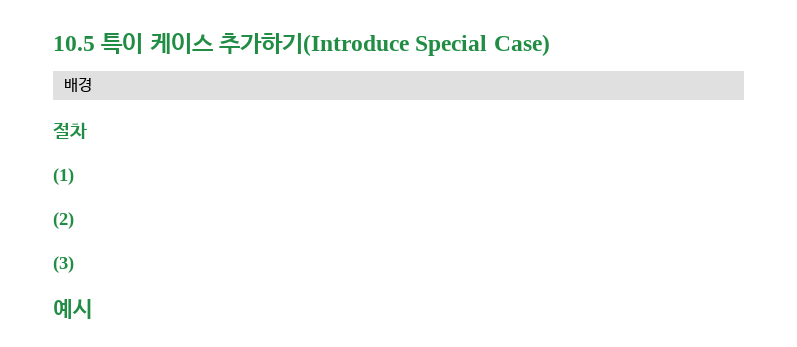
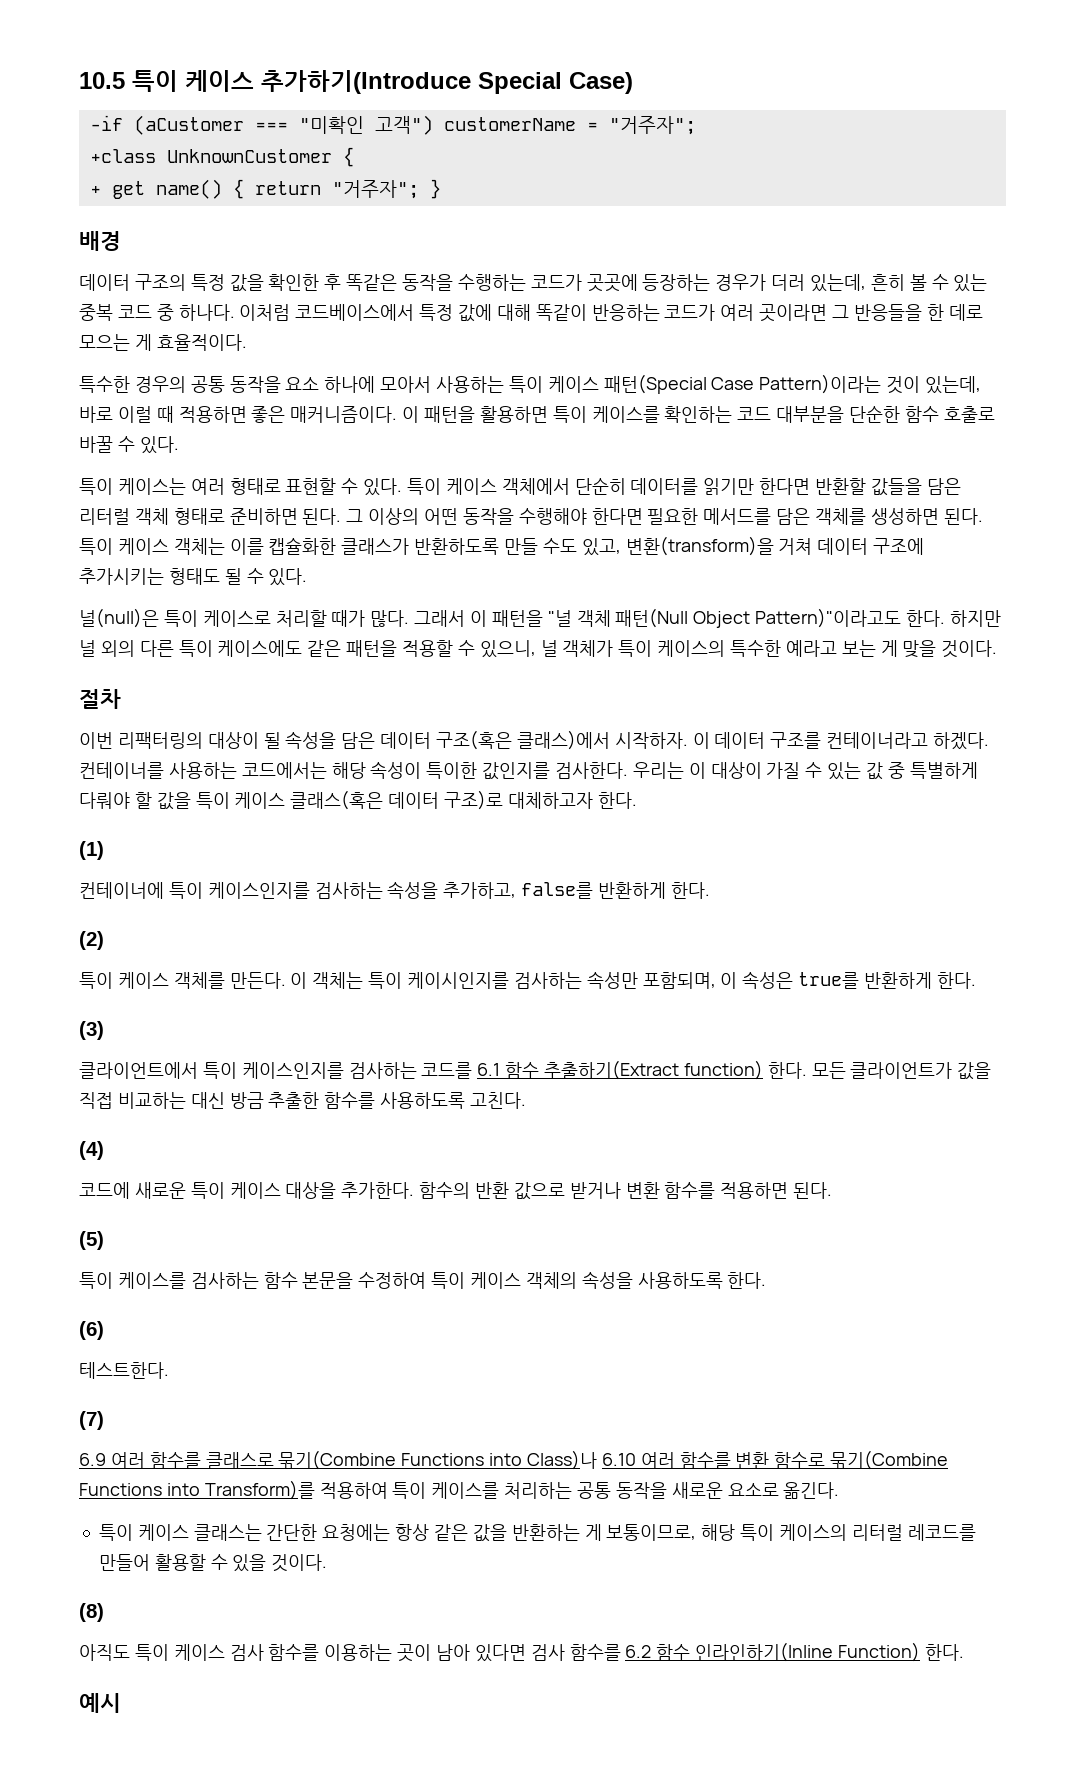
[64,77,93,92] [53,122,87,139] [53,168,74,185] [53,212,74,229] [53,256,74,273] 배경 // 절차 // (1) // (2) // (3) -> [89,115,696,135] [89,147,354,167] [89,179,441,199] [79,231,121,251] [79,274,988,292] [79,304,983,322] [79,334,247,351] [79,374,982,394] [79,405,995,423] [79,436,179,454] [79,477,961,496] [79,508,983,525] [79,536,925,556] [79,568,308,586] [79,608,1001,628] [79,640,998,658] [79,689,121,709] [79,730,990,750] [79,761,978,780] [79,790,637,810] [79,841,104,860] [79,881,710,899] [79,931,104,950] [79,971,976,989] [79,1021,104,1040] [79,1060,992,1080] [79,1092,527,1109] [79,1141,104,1160] [79,1182,833,1200] [79,1231,104,1250] [79,1271,767,1289] [79,1321,104,1340] [79,1362,169,1379] [79,1411,104,1430] [79,1450,949,1470] [79,1480,840,1500] [98,1524,976,1542] [98,1554,328,1572] [79,1603,104,1622] [79,1642,964,1662] -if (aCustomer === "미확인 고객") customerName = "거주자"; // +class UnknownCustomer { // + get name() { return "거주자"; } // 배경 // 데이터 구조의 특정 값을 확인한 후 똑같은 동작을 수행하는 코드가 곳곳에 등장하는 경우가 더러 있는데, 흔히 볼 수 있는 중복 코드 중 하나다. 이처럼 코드베이스에서 특정 값에 대해 똑같이 반응하는 코드가 여러 곳이라면 그 반응들을 한 데로 모으는 게 효율적이다. // 특수한 경우의 공통 동작을 요소 하나에 모아서 사용하는 특이 케이스 패턴(Special Case Pattern)이라는 것이 있는데, 바로 이럴 때 적용하면 좋은 매커니즘이다. 이 패턴을 활용하면 특이 케이스를 확인하는 코드 대부분을 단순한 함수 호출로 바꿀 수 있다. // 특이 케이스는 여러 형태로 표현할 수 있다. 특이 케이스 객체에서 단순히 데이터를 읽기만 한다면 반환할 값들을 담은 리터럴 객체 형태로 준비하면 된다. 그 이상의 어떤 동작을 수행해야 한다면 필요한 메서드를 담은 객체를 생성하면 된다. 특이 케이스 객체는 이를 캡슐화한 클래스가 반환하도록 만들 수도 있고, 변환(transform)을 거쳐 데이터 구조에 추가시키는 형태도 될 수 있다. // 널(null)은 특이 케이스로 처리할 때가 많다. 그래서 이 패턴을 "널 객체 패턴(Null Object Pattern)"이라고도 한다. 하지만 널 외의 다른 특이 케이스에도 같은 패턴을 적용할 수 있으니, 널 객체가 특이 케이스의 특수한 예라고 보는 게 맞을 것이다. // 절차 // 이번 리팩터링의 대상이 될 속성을 담은 데이터 구조(혹은 클래스)에서 시작하자. 이 데이터 구조를 컨테이너라고 하겠다. 컨테이너를 사용하는 코드에서는 해당 속성이 특이한 값인지를 검사한다. 우리는 이 대상이 가질 수 있는 값 중 특별하게 다뤄야 할 값을 특이 케이스 클래스(혹은 데이터 구조)로 대체하고자 한다. // (1) // 컨테이너에 특이 케이스인지를 검사하는 속성을 추가하고, false를 반환하게 한다. // (2) // 특이 케이스 객체를 만든다. 이 객체는 특이 케이시인지를 검사하는 속성만 포함되며, 이 속성은 true를 반환하게 한다. // (3) // 클라이언트에서 특이 케이스인지를 검사하는 코드를 6.1 함수 추출하기(Extract function) 한다. 모든 클라이언트가 값을 직접 비교하는 대신 방금 추출한 함수를 사용하도록 고친다. // (4) // 코드에 새로운 특이 케이스 대상을 추가한다. 함수의 반환 값으로 받거나 변환 함수를 적용하면 된다. // (5) // 특이 케이스를 검사하는 함수 본문을 수정하여 특이 케이스 객체의 속성을 사용하도록 한다. // (6) // 테스트한다. // (7) // 6.9 여러 함수를 클래스로 묶기(Combine Functions into Class)나 6.10 여러 함수를 변환 함수로 묶기(Combine Functions into Transform)를 적용하여 특이 케이스를 처리하는 공통 동작을 새로운 요소로 옮긴다. // 특이 케이스 클래스는 간단한 요청에는 항상 같은 값을 반환하는 게 보통이므로, 해당 특이 케이스의 리터럴 레코드를 만들어 활용할 수 있을 것이다. // (8) // 아직도 특이 케이스 검사 함수를 이용하는 곳이 남아 있다면 검사 함수를 6.2 함수 인라인하기(Inline Function) 한다.

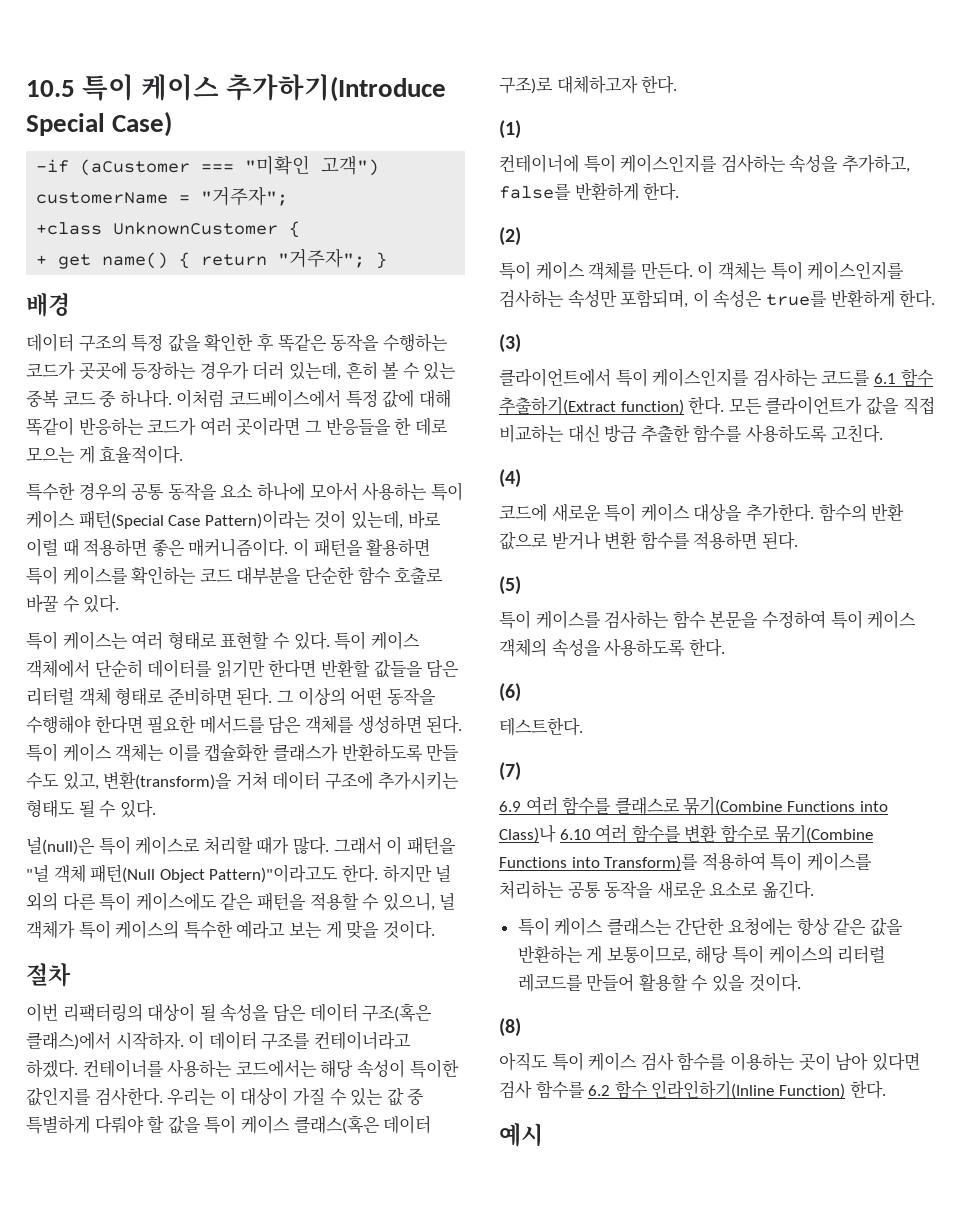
[407,972,510,989] 케이시인지를 -> [807,261,905,280] 케이스인지를

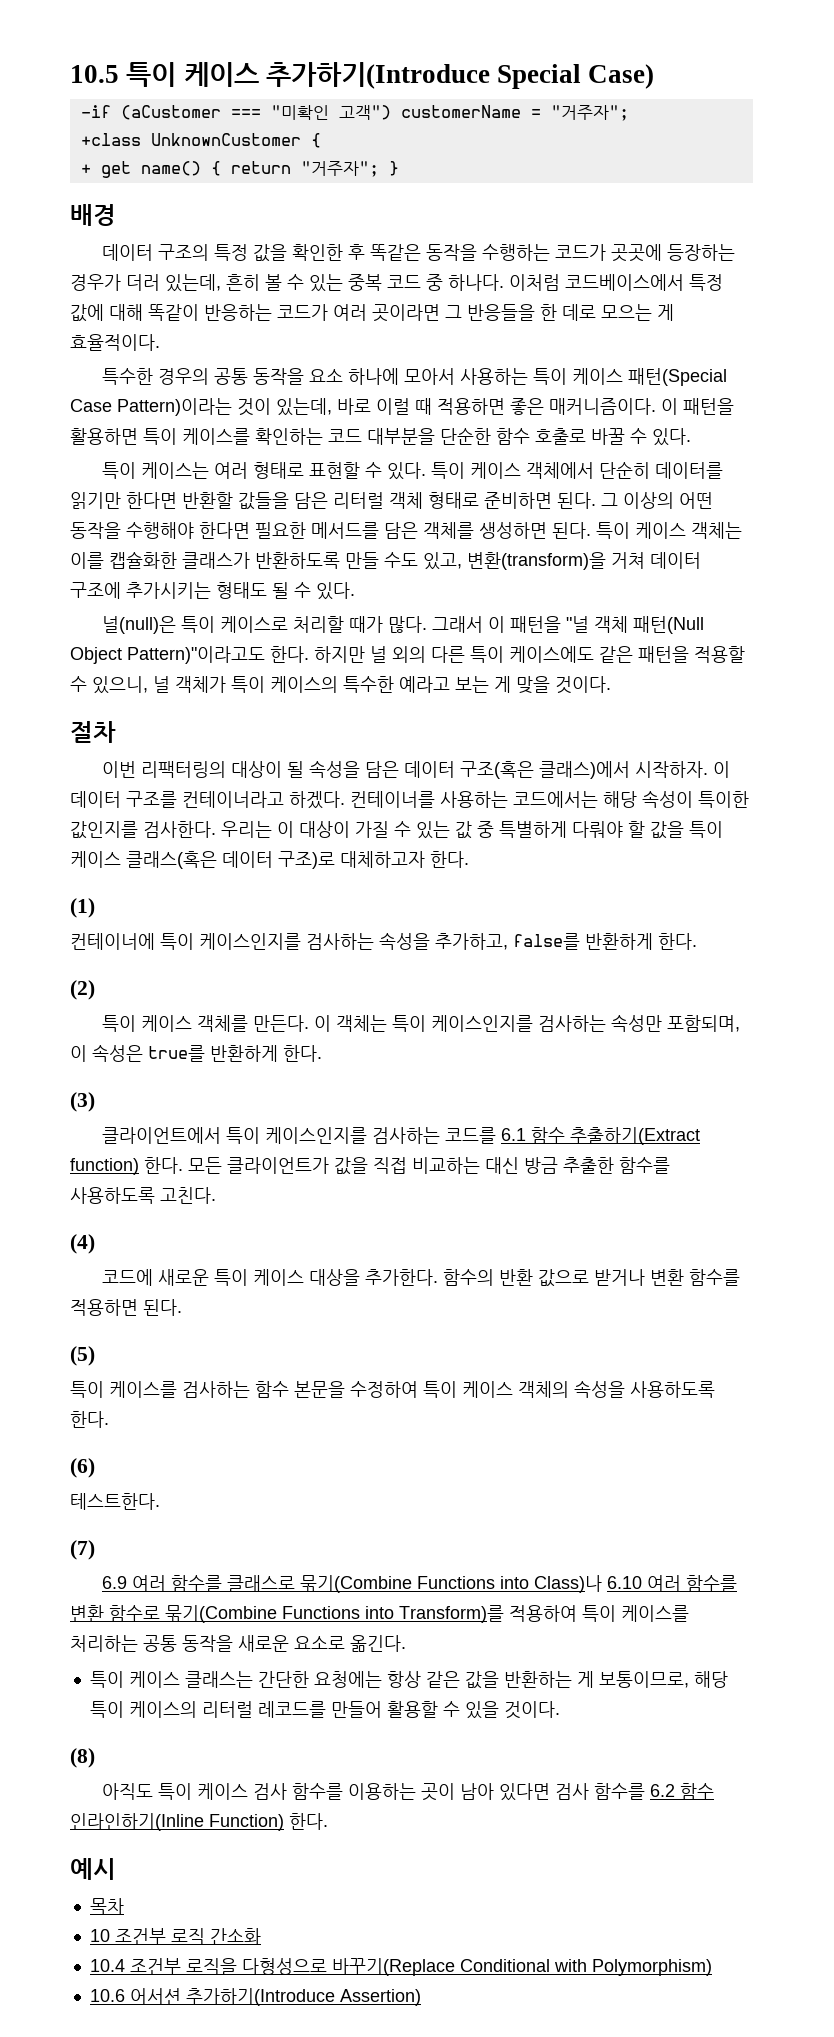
(543, 1135) none -> [89,1898,124,1915] [89,1928,261,1945] [89,1958,712,1976] [89,1988,421,2006] // 목차 // 10 조건부 로직 간소화 // 10.4 조건부 로직을 다형성으로 바꾸기(Replace Conditional with Polymorphism) // 10.6 어서션 추가하기(Introduce Assertion)

